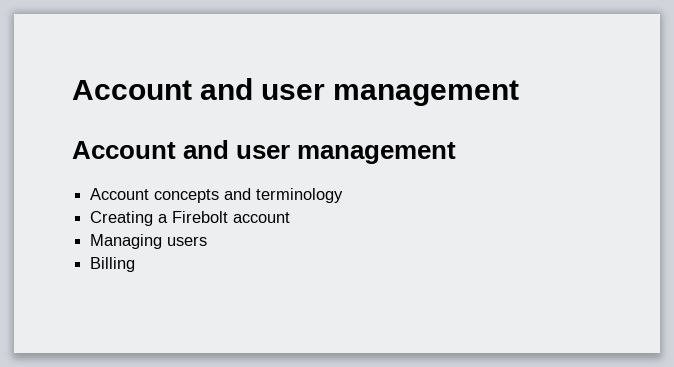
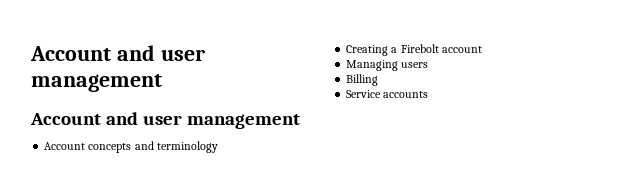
(136, 264) none -> [346,90,429,98] // Service accounts

